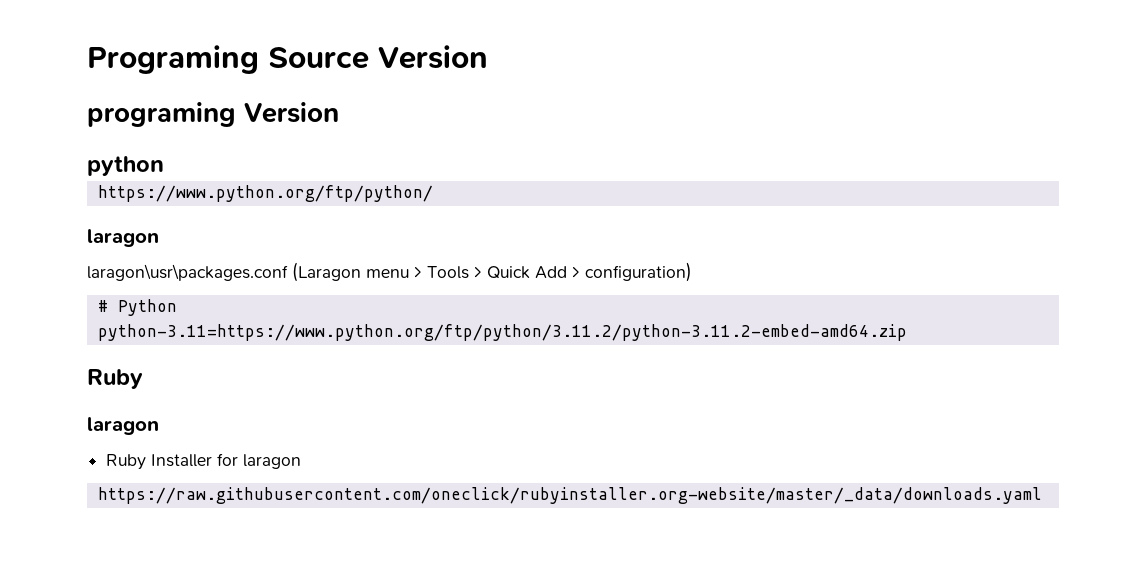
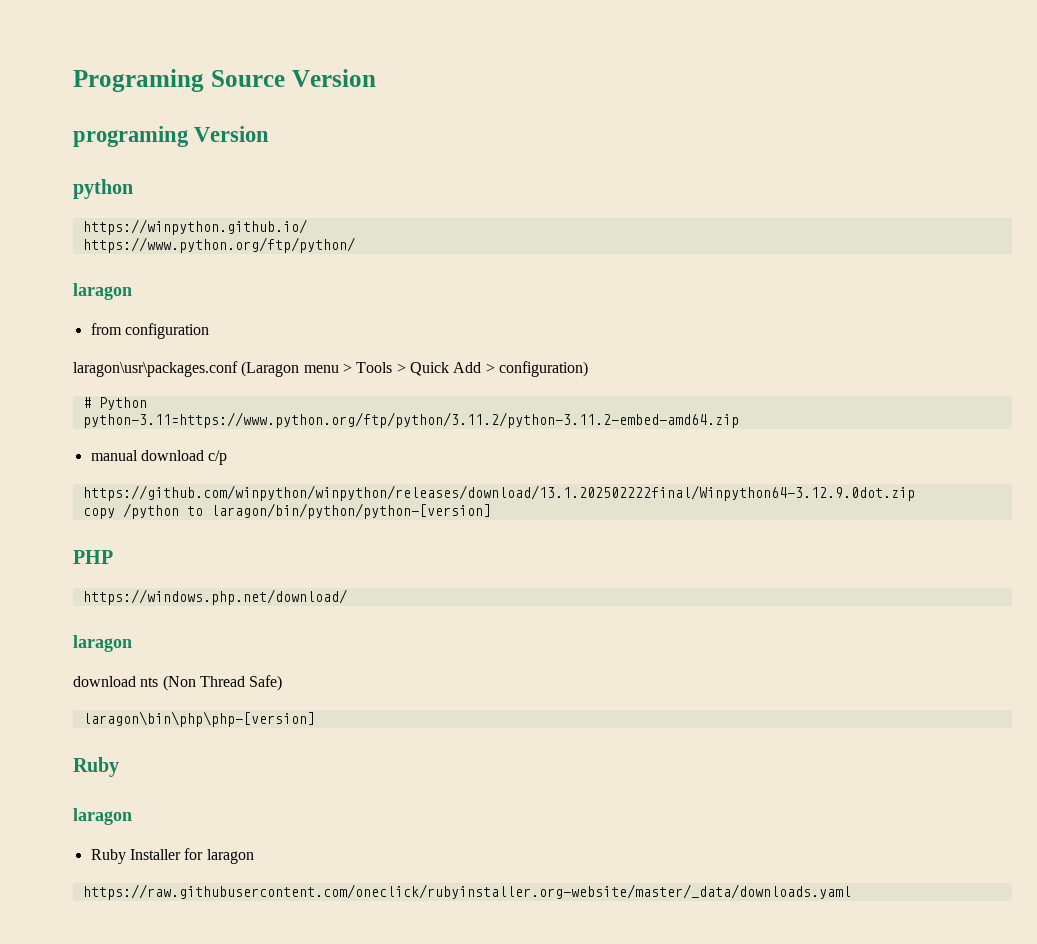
(164, 166) none -> [82,219,307,235] // https://winpython.github.io/
(159, 238) none -> [90,323,209,339] // from configuration
(907, 332) none -> [90,450,228,465] [82,485,915,501] [82,503,491,519] [73,550,113,564] [82,589,347,605] [73,635,132,652] [73,675,283,691] [82,711,315,727] // manual download c/p // https://github.com/winpython/winpython/releases/download/13.1.202502222final/Winpython64-3.12.9.0dot.zip // copy /python to laragon/bin/python/python-[version] // PHP // https://windows.php.net/download/ // laragon // download nts (Non Thread Safe) // laragon\bin\php\php-[version]

